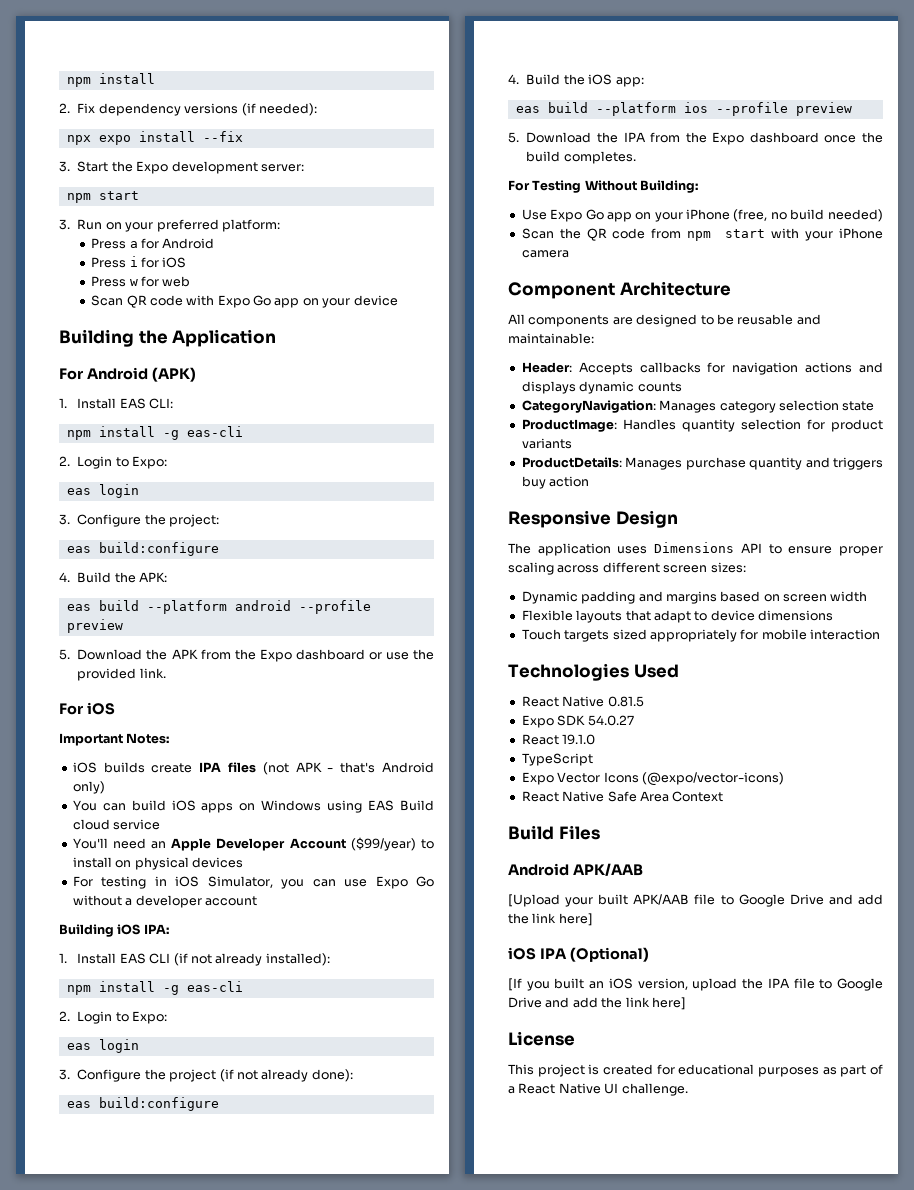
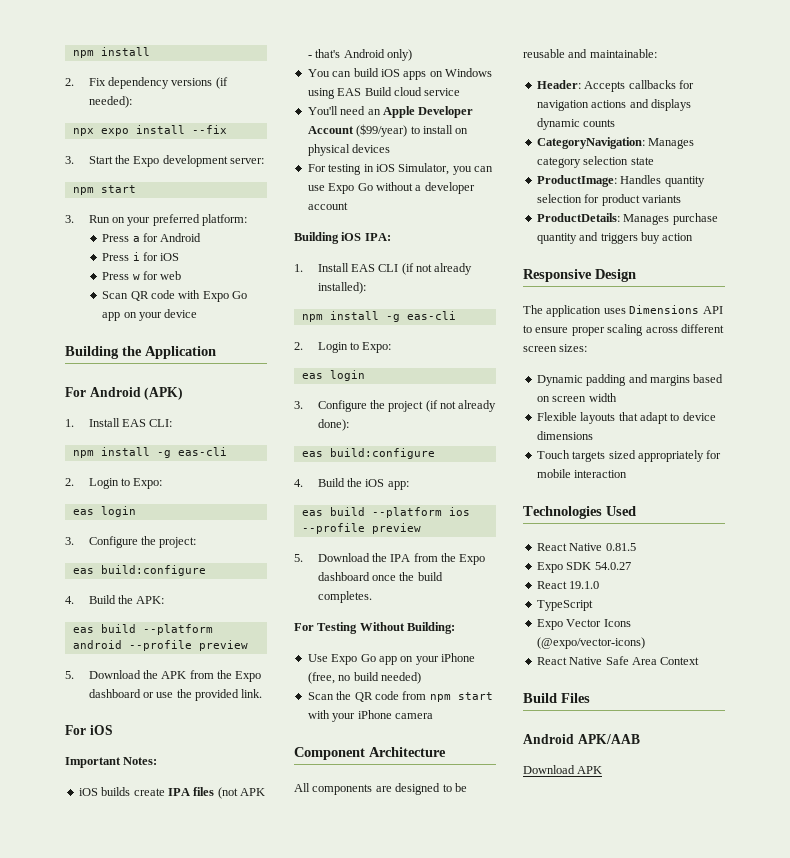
[508,894,883,907] [508,913,593,926] [508,947,649,962] [508,978,883,991] [508,997,686,1010] [508,1031,575,1046] [508,1064,883,1077] [508,1083,688,1096] [Upload your built APK/AAB file to Google Drive and add the link here] // iOS IPA (Optional) // [If you built an iOS version, upload the IPA file to Google Drive and add the link here] // License // This project is created for educational purposes as part of a React Native UI challenge. -> [523,765,603,774] Download APK

